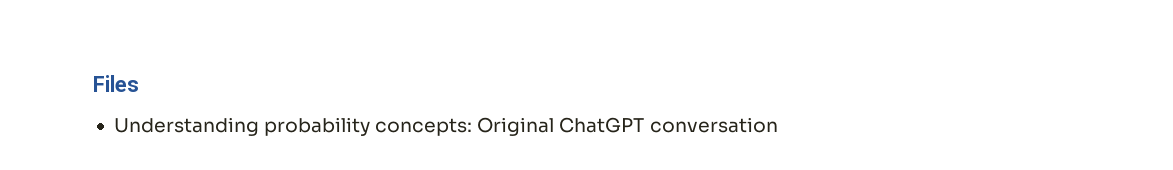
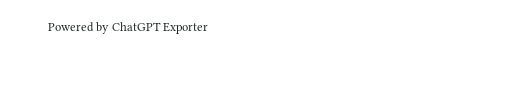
[93,75,139,92] [113,117,778,136] Files // Understanding probability concepts: Original ChatGPT conversation -> [48,22,209,34] Powered by ChatGPT Exporter

